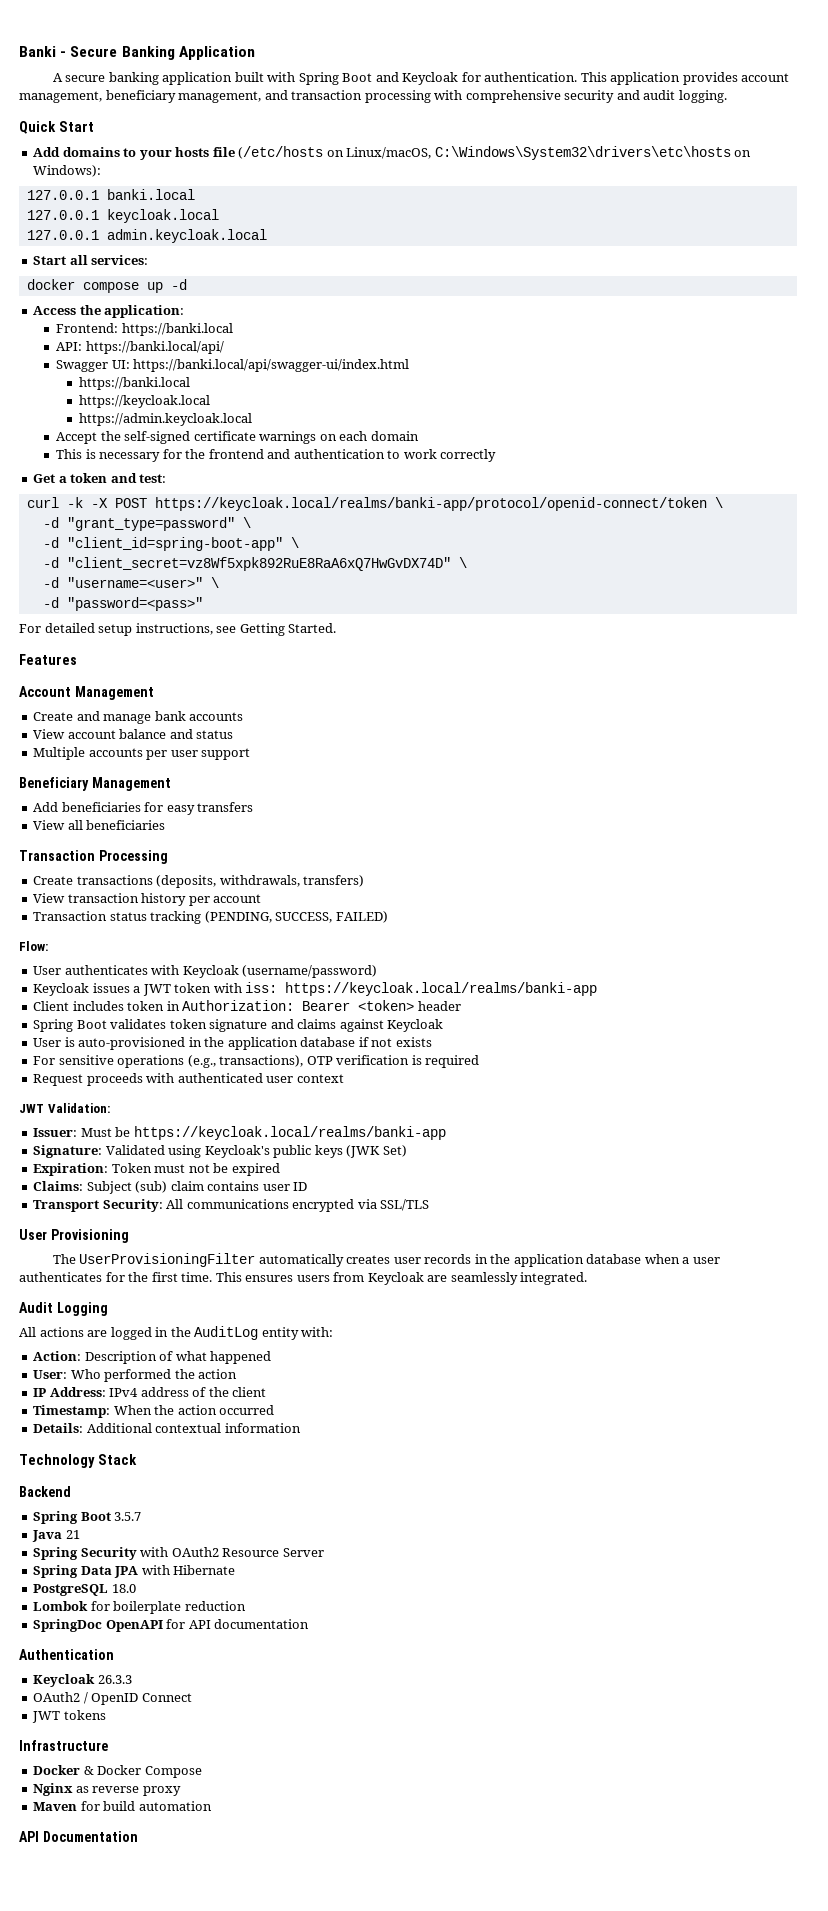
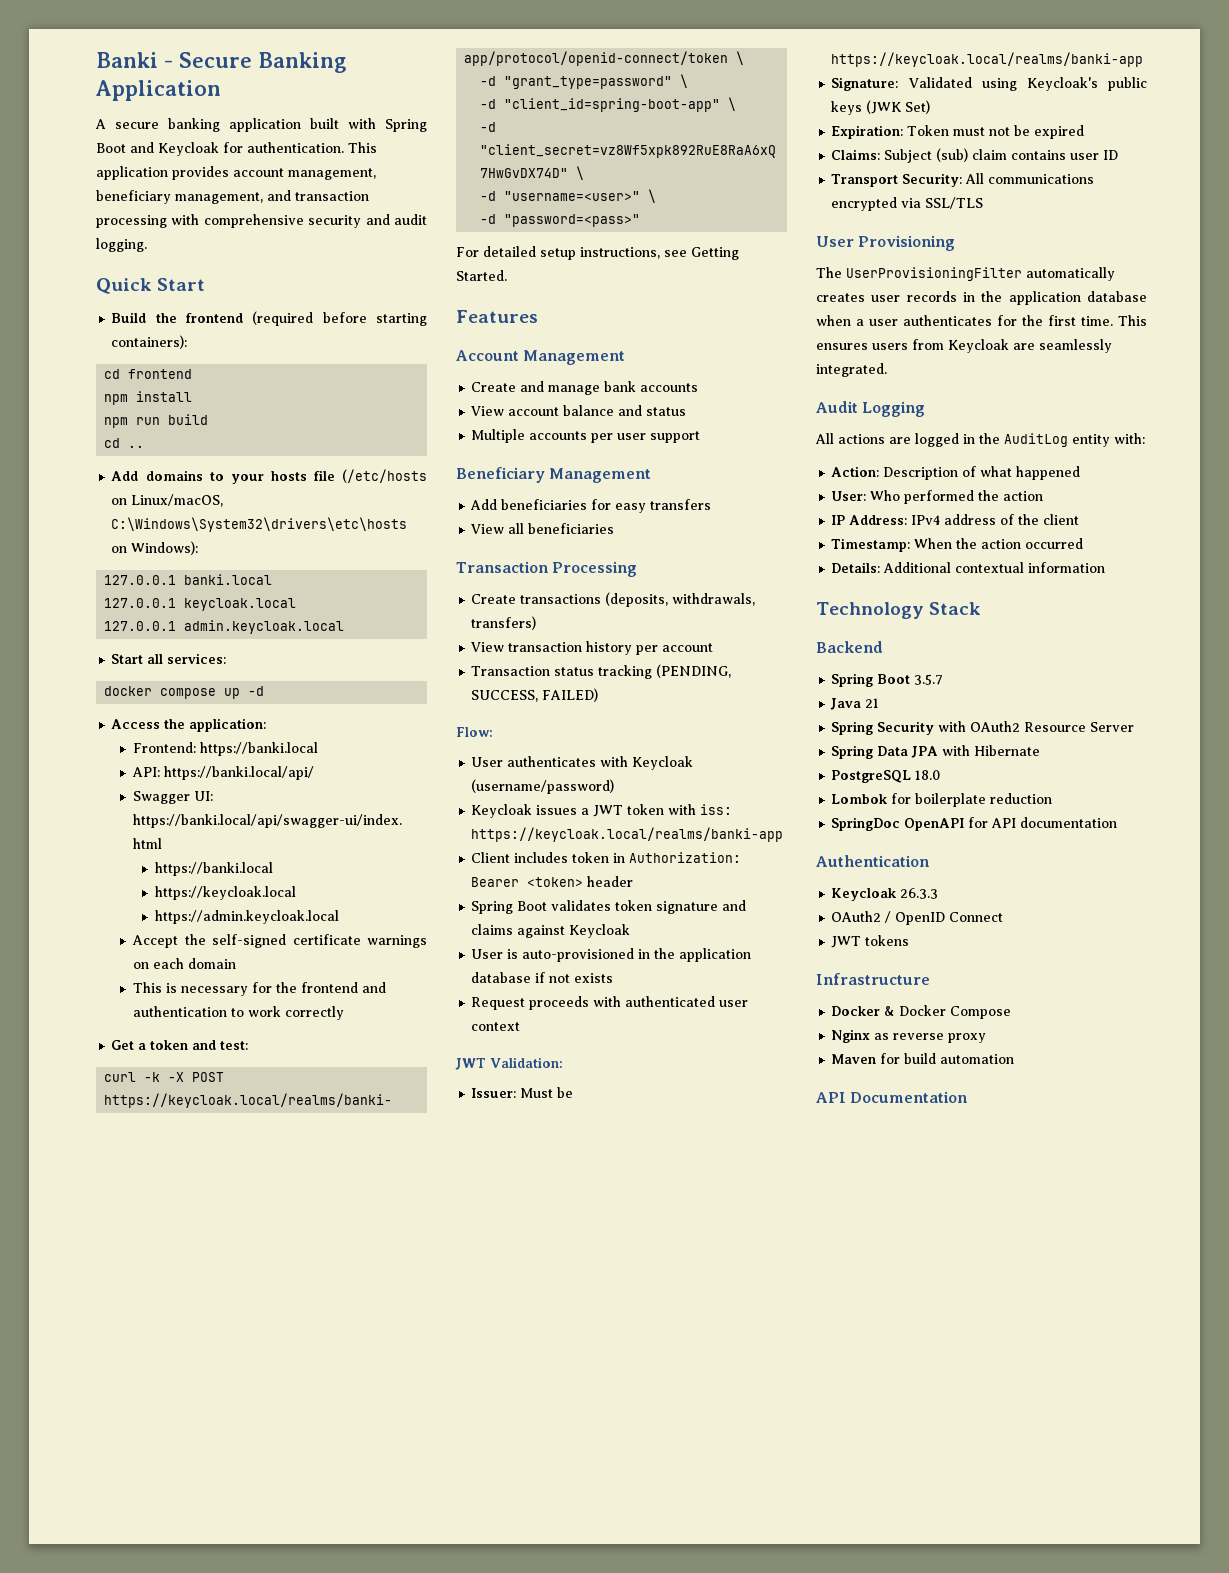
(94, 126) none -> [111,311,427,326] [111,335,188,349] [104,369,193,379] [104,391,193,405] [104,414,209,428] [104,438,145,448] // Build the frontend (required before starting containers): // cd frontend // npm install // npm run build // cd ..
[33,1055,480,1068] // For sensitive operations (e.g., transactions), OTP verification is required -> (614, 978) none

